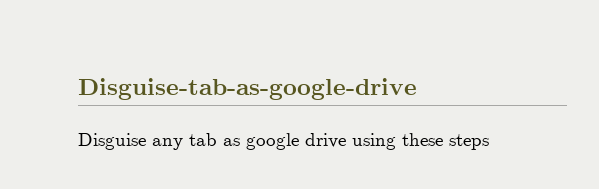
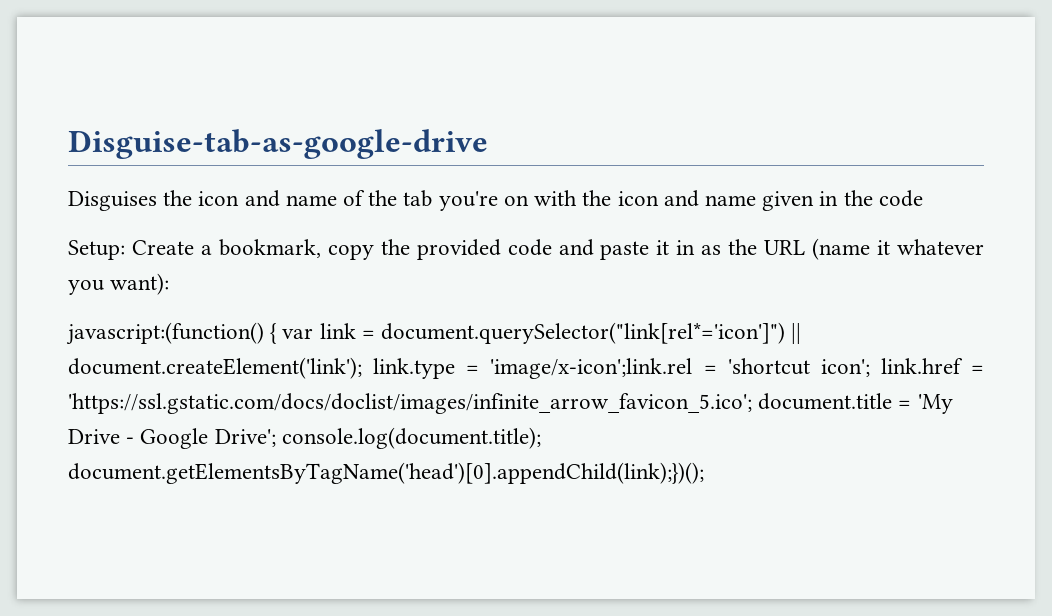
[78,133,489,150] Disguise any tab as google drive using these steps -> [68,190,923,211] [68,238,985,260] [68,273,170,295] [66,322,802,345] [68,357,984,379] [68,393,953,414] [68,427,541,449] [68,462,704,484] Disguises the icon and name of the tab you're on with the icon and name given in the code // Setup: Create a bookmark, copy the provided code and paste it in as the URL (name it whatever you want): // javascript:(function() { var link = document.querySelector("link[rel*='icon']") || document.createElement('link'); link.type = 'image/x-icon';link.rel = 'shortcut icon'; link.href = 'https://ssl.gstatic.com/docs/doclist/images/infinite_arrow_favicon_5.ico'; document.title = 'My Drive - Google Drive'; console.log(document.title); document.getElementsByTagName('head')[0].appendChild(link);})();

